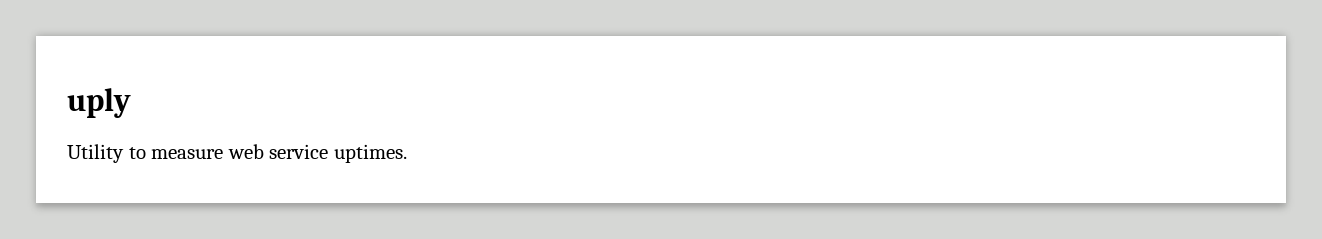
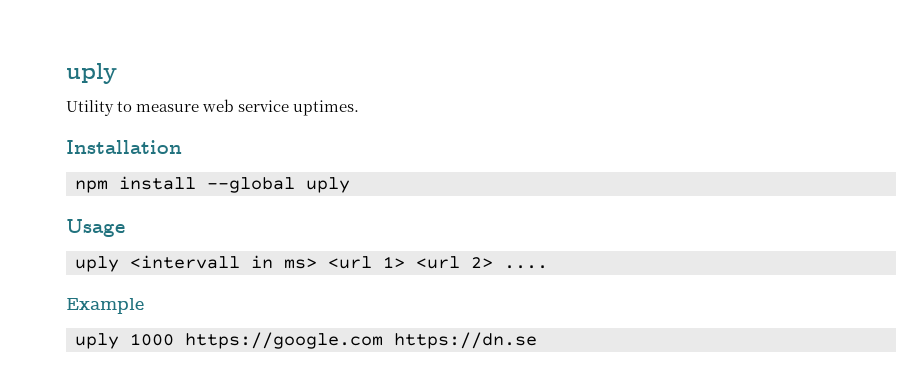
(407, 153) none -> [66,140,182,154] [75,176,350,193] [66,219,125,237] [75,255,548,272] [66,298,144,314] [75,332,537,349] // Installation // npm install --global uply // Usage // uply <intervall in ms> <url 1> <url 2> .... // Example // uply 1000 https://google.com https://dn.se

